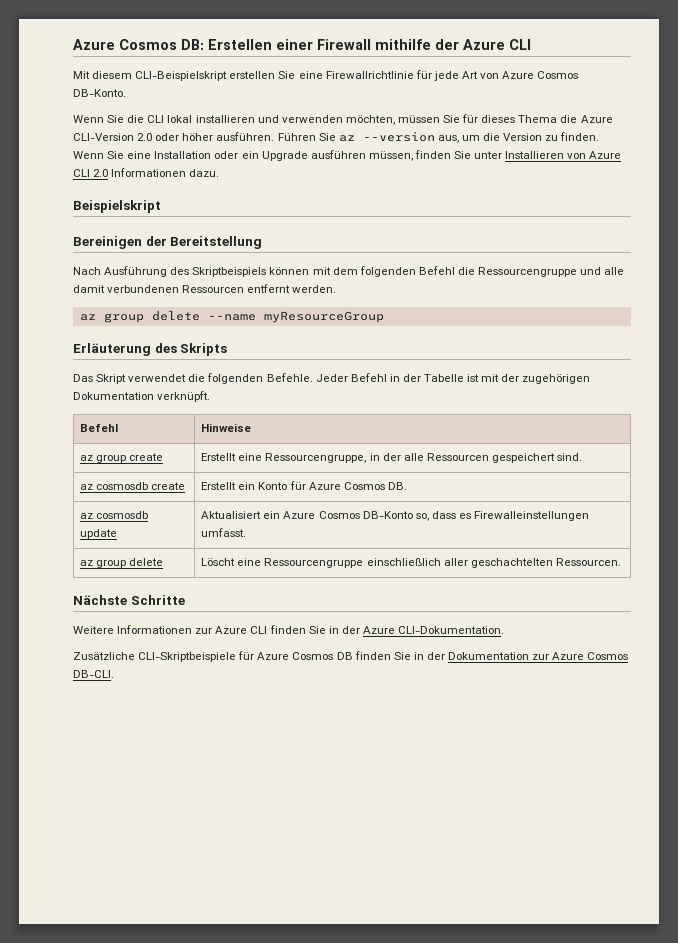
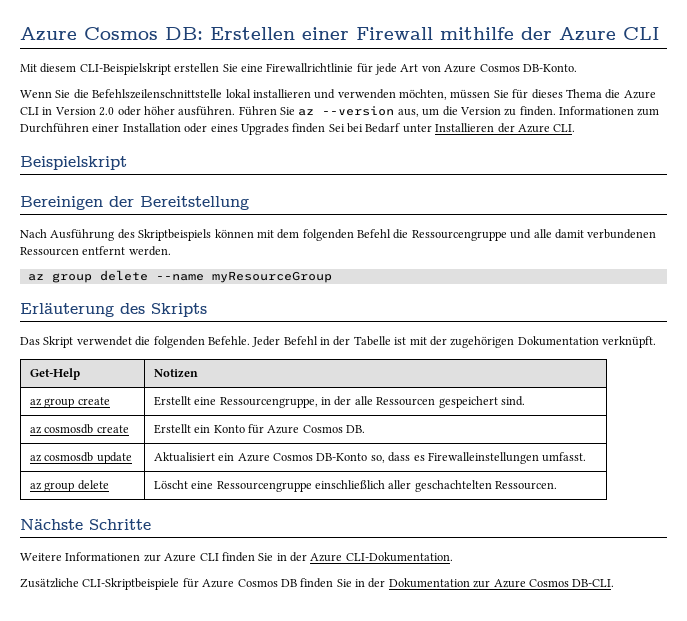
[147,115,165,123] CLI -> [92,89,223,99] Befehlszeilenschnittstelle
[73,133,134,141] CLI-Version -> [20,107,96,115] CLI in Version
[73,150,622,161] [73,168,220,177] Wenn Sie eine Installation oder ein Upgrade ausführen müssen, finden Sie unter Installieren von Azure CLI 2.0 Informationen dazu. -> [559,106,660,116] [20,123,576,135] Informationen zum Durchführen einer Installation oder eines Upgrades finden Sei bei Bedarf unter Installieren der Azure CLI.
[80,424,119,432] [201,423,252,432] Befehl | Hinweise -> [29,368,80,380] [153,369,198,378] Get-Help | Notizen

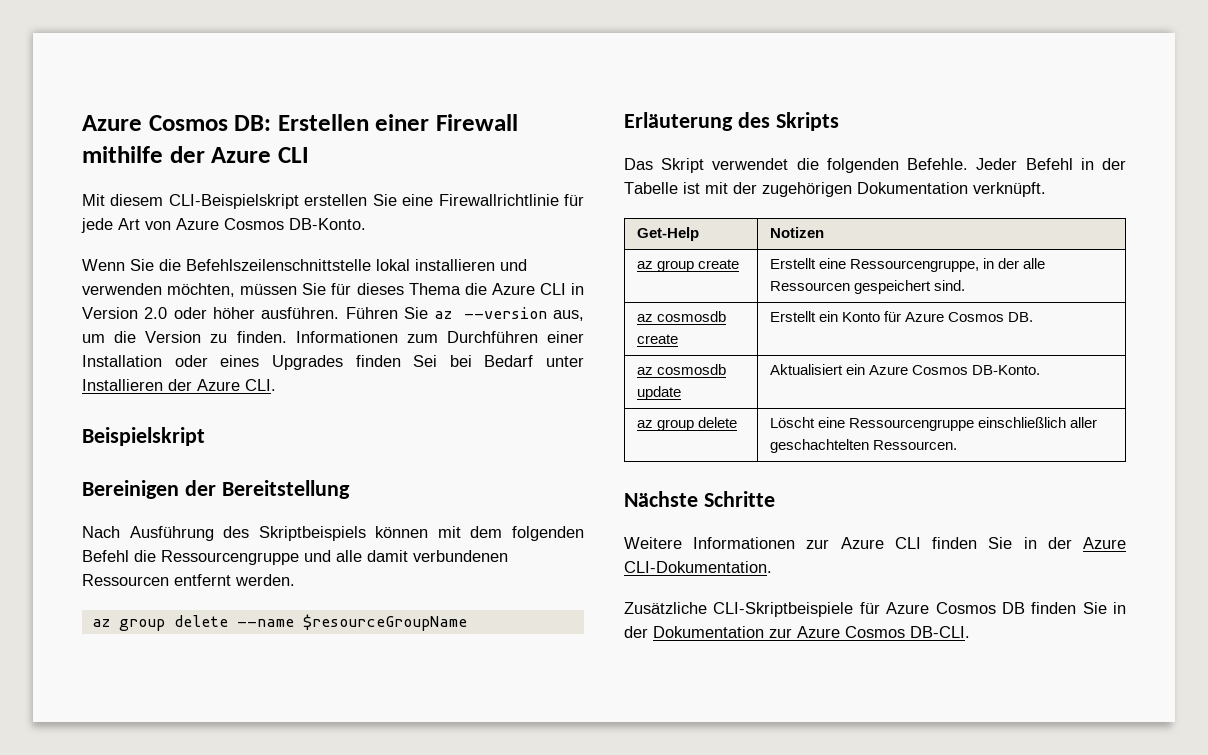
[211,271,332,283] myResourceGroup -> [302,614,467,631] $resourceGroupName
[316,452,587,464] DB-Konto so, dass es Firewalleinstellungen umfasst. -> [972,365,1041,375] DB-Konto.

